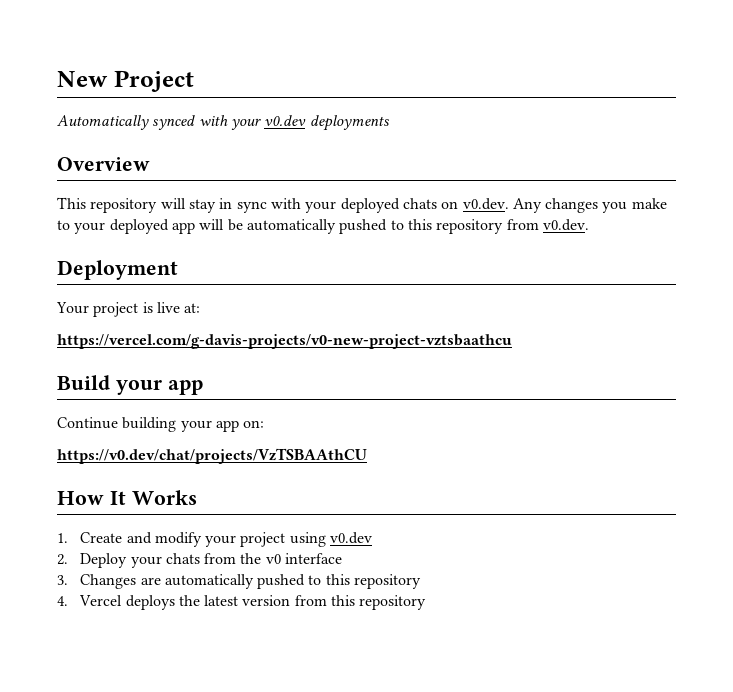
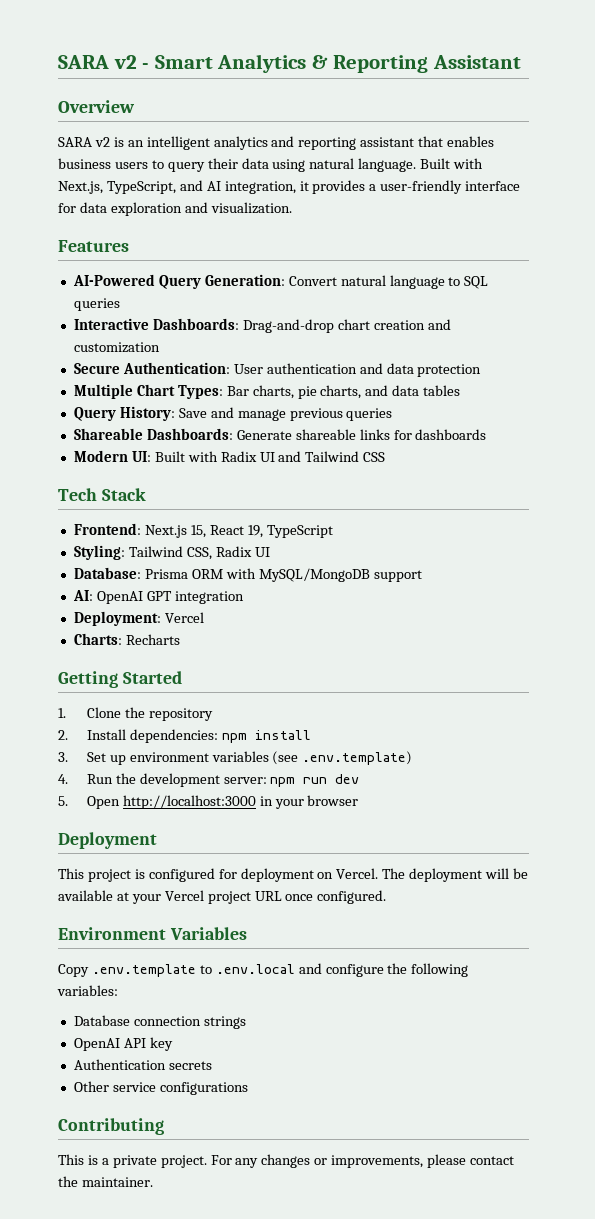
[57,70,194,92] [57,115,390,131] [57,157,150,171] [57,197,667,213] [57,219,589,234] New Project // Automatically synced with your v0.dev deployments // Overview // This repository will stay in sync with your deployed chats on v0.dev. Any changes you make to your deployed app will be automatically pushed to this repository from v0.dev. -> [58,54,521,73] [58,100,135,113] [58,136,495,150] [58,158,484,172] [58,180,521,194] [58,202,292,216] [58,240,129,252] [72,274,489,289] [73,298,120,311] [73,318,451,333] [73,342,160,353] [73,362,482,377] [73,384,461,399] [73,406,393,421] [73,428,487,440] [73,450,386,462] [58,488,146,501] [73,523,333,538] [73,545,270,560] [73,567,422,582] [72,590,244,604] [73,611,204,626] [73,633,180,645] [58,671,182,688] [58,707,213,721] [58,729,311,743] [58,751,413,765] [58,773,360,787] [58,795,359,809] SARA v2 - Smart Analytics & Reporting Assistant // Overview // SARA v2 is an intelligent analytics and reporting assistant that enables business users to query their data using natural language. Built with Next.js, TypeScript, and AI integration, it provides a user-friendly interface for data exploration and visualization. // Features // AI-Powered Query Generation: Convert natural language to SQL queries // Interactive Dashboards: Drag-and-drop chart creation and customization // Secure Authentication: User authentication and data protection // Multiple Chart Types: Bar charts, pie charts, and data tables // Query History: Save and manage previous queries // Shareable Dashboards: Generate shareable links for dashboards // Modern UI: Built with Radix UI and Tailwind CSS // Tech Stack // Frontend: Next.js 15, React 19, TypeScript // Styling: Tailwind CSS, Radix UI // Database: Prisma ORM with MySQL/MongoDB support // AI: OpenAI GPT integration // Deployment: Vercel // Charts: Recharts // Getting Started // 1. Clone the repository // 2. Install dependencies: npm install // 3. Set up environment variables (see .env.template) // 4. Run the development server: npm run dev // 5. Open http://localhost:3000 in your browser
[56,302,89,314] Your -> [58,868,84,879] This
[156,302,201,313] [57,334,512,349] [57,375,203,395] [57,417,265,432] [57,448,367,464] [57,490,197,505] [57,532,373,547] [57,553,343,568] [57,574,422,589] [57,595,427,610] live at: // https://vercel.com/g-davis-projects/v0-new-project-vztsbaathcu // Build your app // Continue building your app on: // https://v0.dev/chat/projects/VzTSBAAthCU // How It Works // 1. Create and modify your project using v0.dev // 2. Deploy your chats from the v0 interface // 3. Changes are automatically pushed to this repository // 4. Vercel deploys the latest version from this repository -> [148,868,529,882] [58,890,387,904] [58,927,247,940] [58,963,469,977] [57,985,118,996] [73,1015,246,1029] [73,1037,173,1051] [73,1059,212,1070] [73,1081,248,1095] [58,1118,164,1135] [58,1154,515,1168] [58,1176,153,1187] configured for deployment on Vercel. The deployment will be available at your Vercel project URL once configured. // Environment Variables // Copy .env.template to .env.local and configure the following variables: // Database connection strings // OpenAI API key // Authentication secrets // Other service configurations // Contributing // This is a private project. For any changes or improvements, please contact the maintainer.

